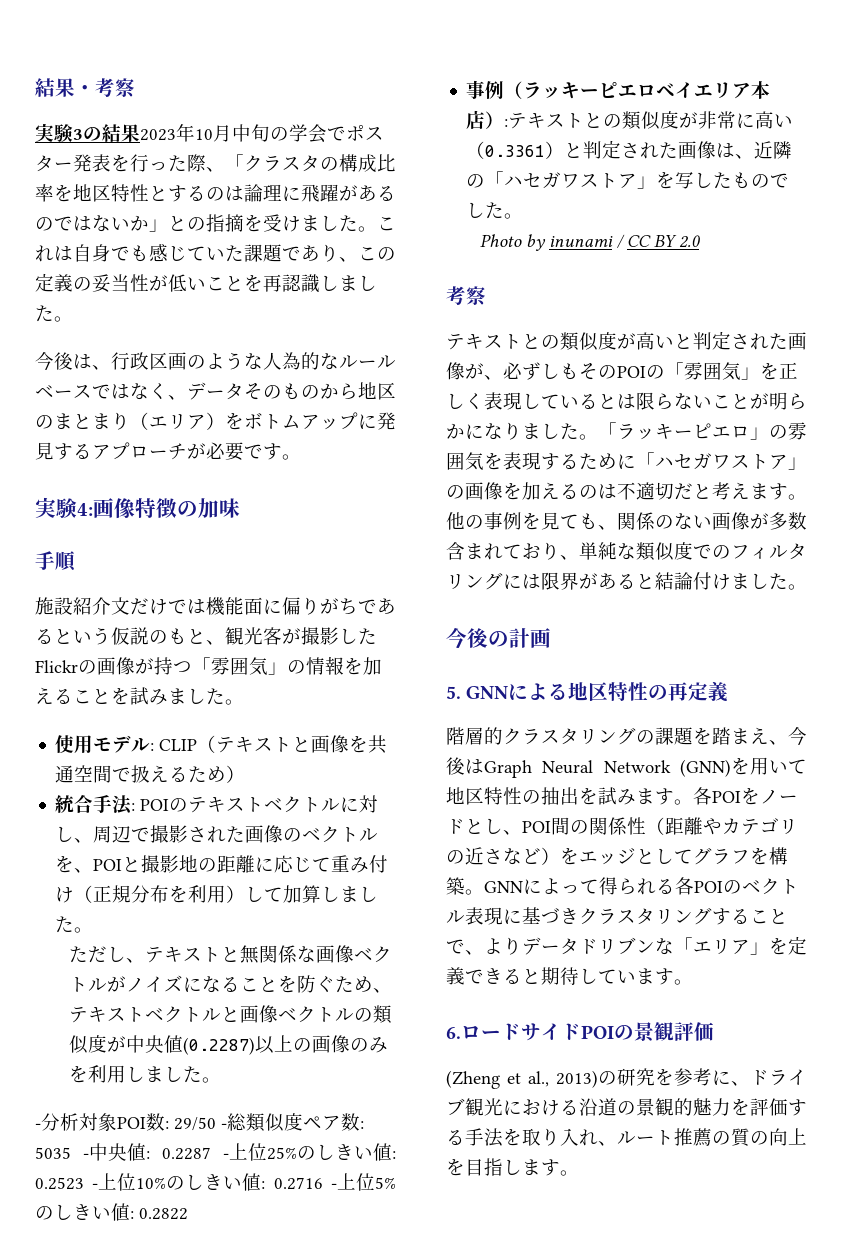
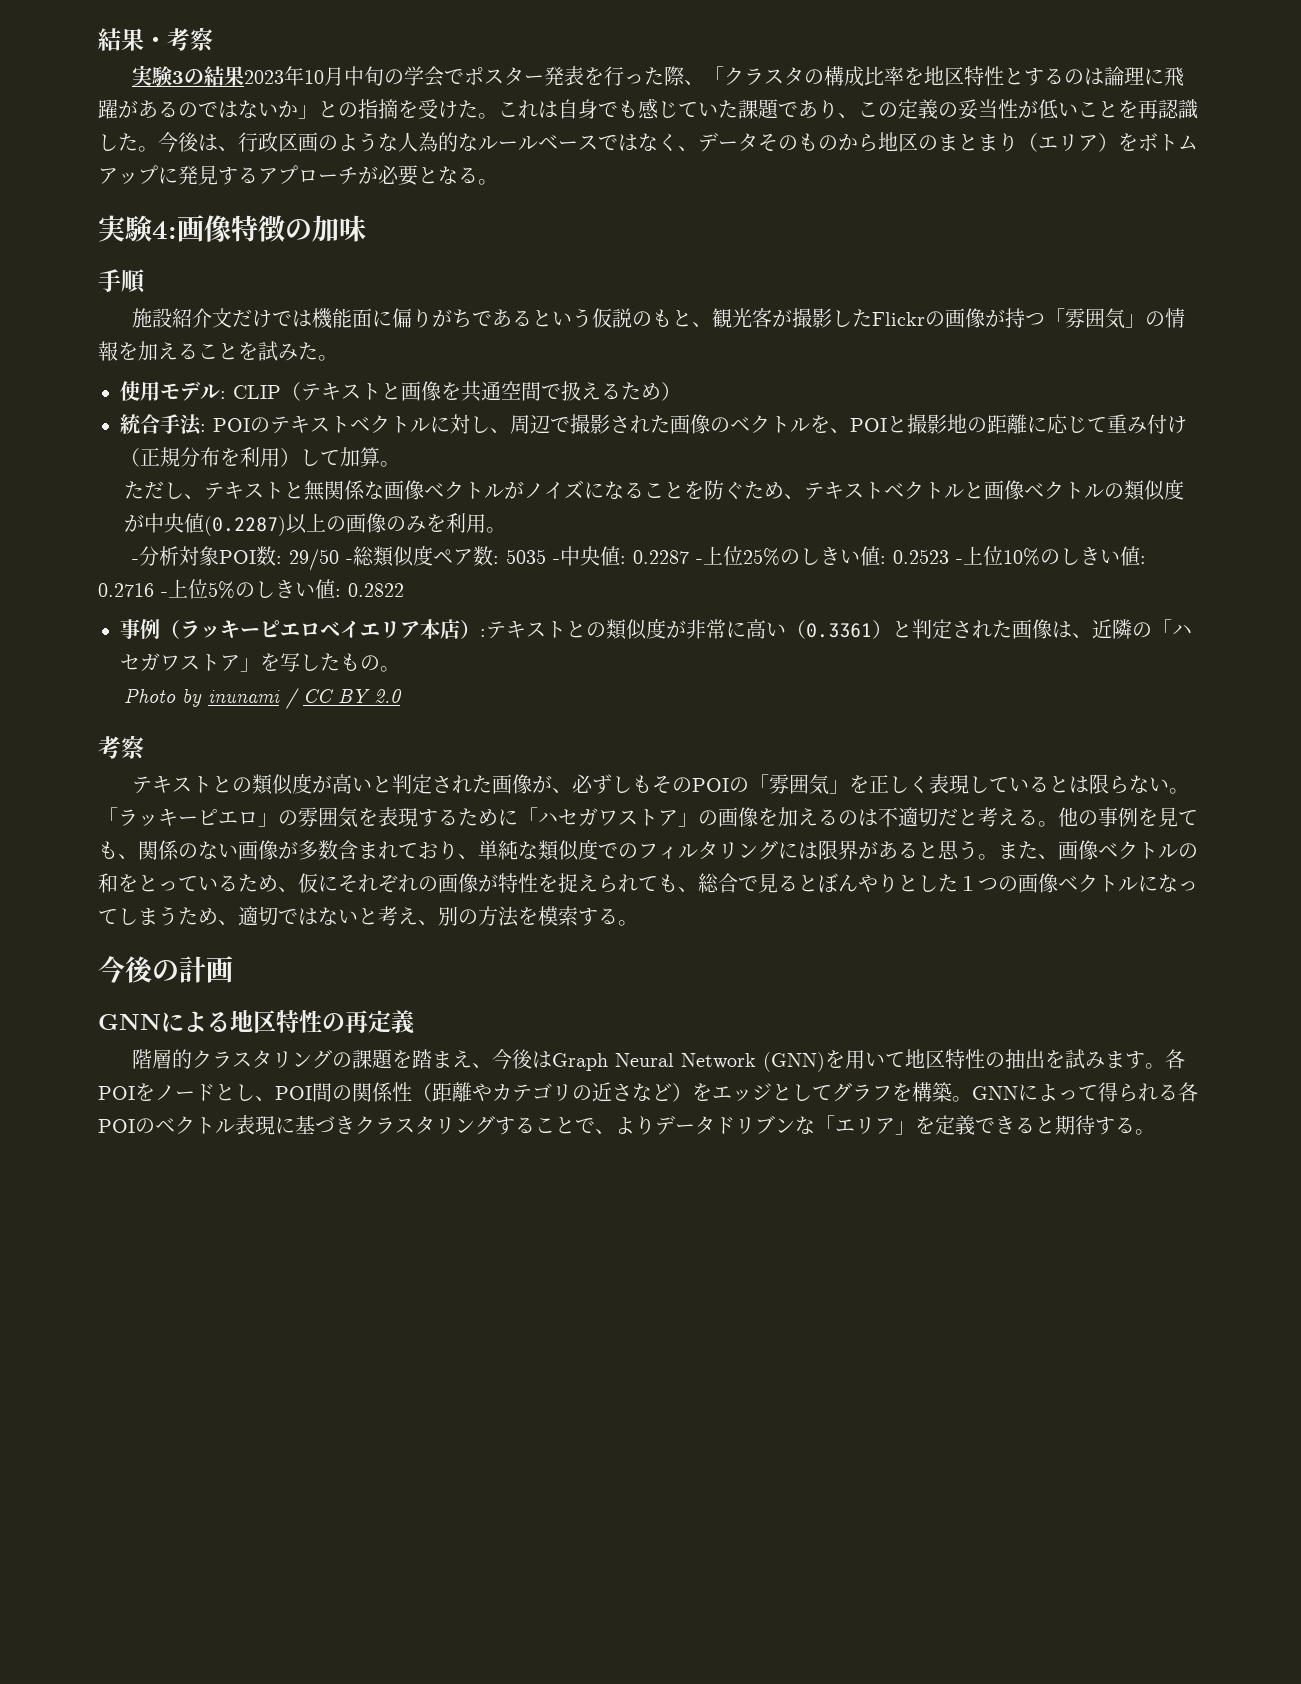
[301,215,339,232] まし -> (458, 109) none
[339,275,377,292] [35,305,73,322] ました。 // -> [118,133,158,152] た。
[244,443,282,460] です -> [418,166,478,184] となる
[168,688,206,705] まし -> (298, 352) none
[321,886,379,903] [55,916,75,933] しました -> (380, 457) none
[125,1066,202,1083] しました -> (487, 523) none
[770,173,790,188] [466,202,505,219] でした -> (380, 663) none
[712,392,807,410] [446,422,579,440] ことが明らかになりました -> (1170, 784) none
[750,483,788,500] ます -> [1018,809,1038,826] る
[655,572,788,590] 結論付けました -> [938,840,1198,860] [98,873,1198,893] [98,906,618,927] 思う。また、画像ベクトルの和をとっているため、仮にそれぞれの画像が特性を捉えられても、総合で見るとぼんやりとした１つの画像ベクトルになってしまうため、適切ではないと考え、別の方法を模索する
[446,686,461,699] 5. -> (233, 969) none
[579,968,693,985] [446,1022,714,1042] [446,1068,807,1089] [446,1098,807,1116] [446,1128,807,1147] [446,1158,560,1176] しています。 // 6.ロードサイドPOIの景観評価 // (Zheng et al., 2013)の研究を参考に、ドライブ観光における沿道の景観的魅力を評価する手法を取り入れ、ルート推薦の質の向上を目指します -> [1095,1117,1135,1135] する

